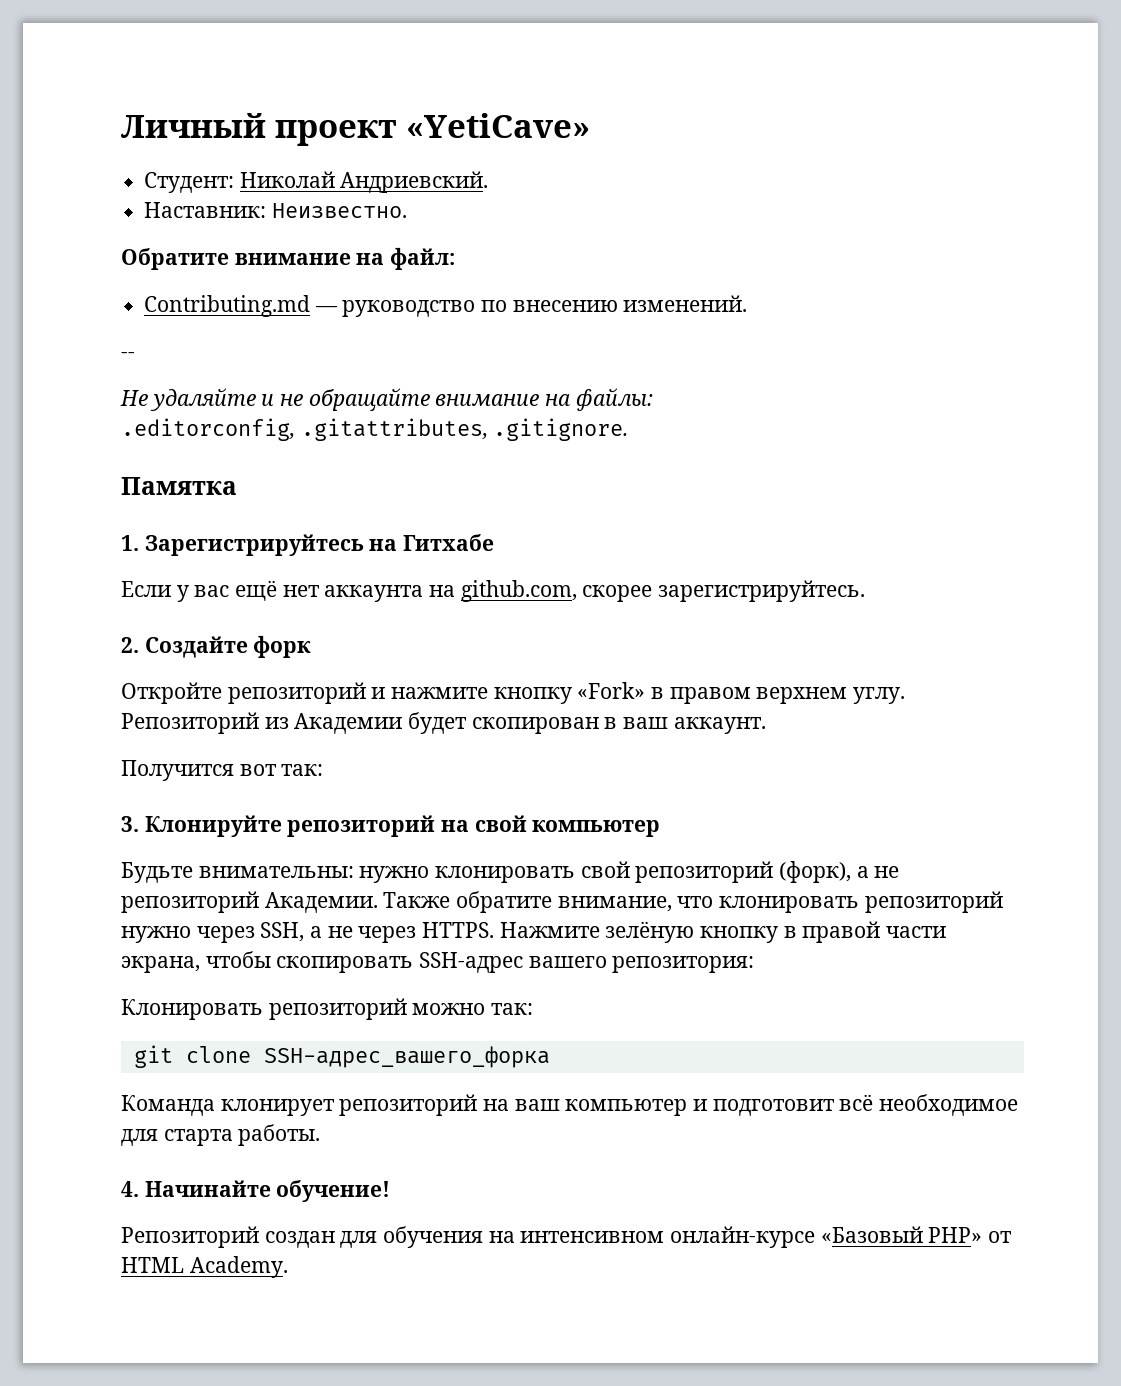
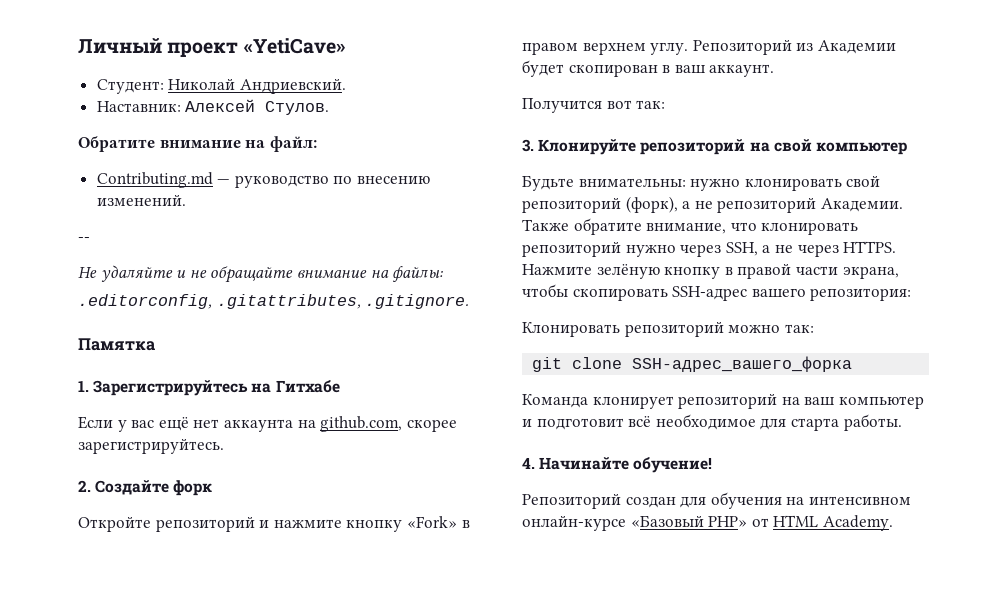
[271,203,407,218] Неизвестно. -> [185,99,330,115] Алексей Стулов.

